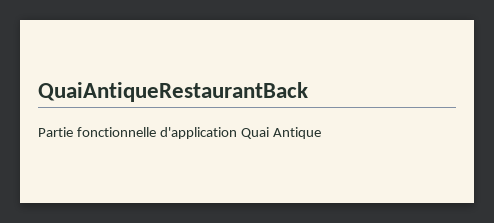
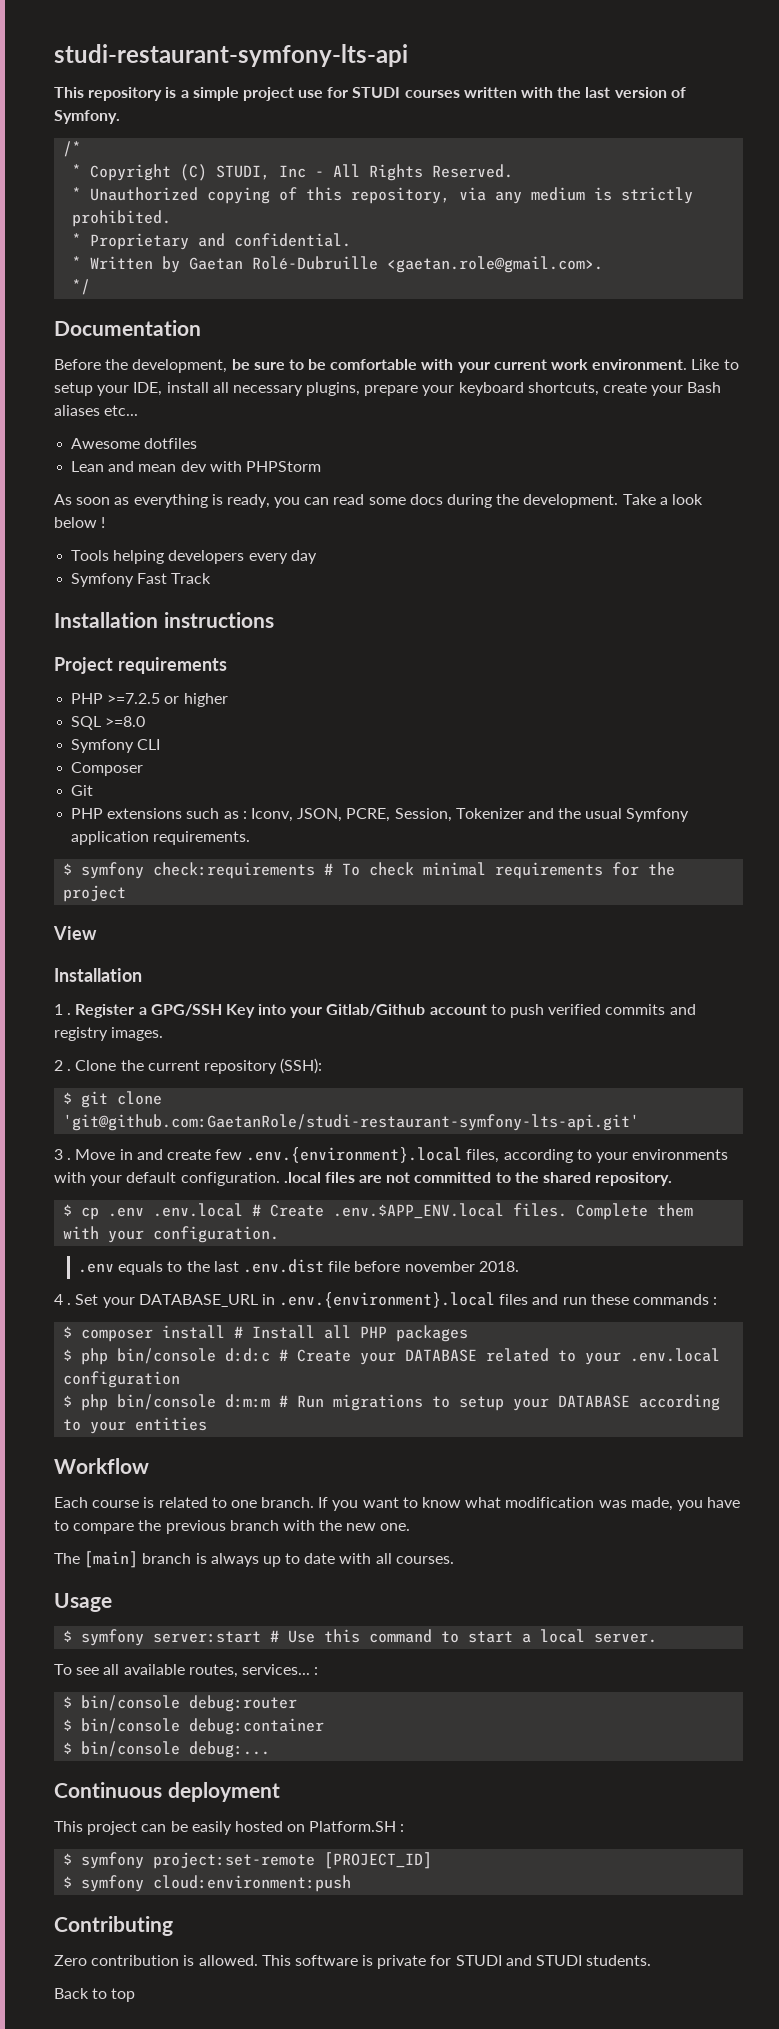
[38,82,308,102] [38,127,321,139] QuaiAntiqueRestaurantBack // Partie fonctionnelle d'application Quai Antique -> [54,44,408,67] [54,87,686,101] [54,110,120,124] [63,141,82,157] [72,164,514,181] [72,187,694,204] [72,210,172,227] [72,233,352,250] [72,256,604,273] [72,279,91,295] [54,320,201,336] [54,359,739,373] [54,382,722,396] [54,405,139,416] [71,438,198,449] [71,461,321,472] [54,494,703,508] [54,517,106,528] [71,550,317,564] [71,573,212,587] [54,612,274,628] [54,657,227,674] [71,693,228,707] [71,716,146,730] [71,739,161,753] [71,762,144,776] [71,785,94,796] [71,808,690,822] [71,831,251,845] [63,862,676,879] [63,885,127,902] [53,926,97,940] [54,968,142,982] [54,1004,696,1018] [54,1027,164,1041] [54,1058,323,1074] [63,1091,163,1108] [63,1114,640,1131] [54,1147,729,1163] [54,1172,673,1186] [63,1203,694,1220] [63,1226,280,1243] [78,1259,519,1275] [54,1292,718,1308] [63,1325,469,1342] [63,1348,721,1365] [63,1371,181,1388] [63,1394,721,1411] [63,1417,208,1434] [54,1458,149,1474] [54,1497,741,1511] [54,1520,411,1534] [54,1551,454,1568] [54,1593,112,1612] [63,1629,658,1646] [54,1664,319,1678] [63,1695,298,1712] [63,1718,325,1735] [63,1741,271,1758] [54,1782,280,1802] [54,1821,405,1835] [63,1852,433,1869] [63,1875,352,1892] [54,1916,173,1936] [54,1955,652,1969] [54,1988,136,2002] studi-restaurant-symfony-lts-api // This repository is a simple project use for STUDI courses written with the last version of Symfony. // /* // * Copyright (C) STUDI, Inc - All Rights Reserved. // * Unauthorized copying of this repository, via any medium is strictly prohibited. // * Proprietary and confidential. // * Written by Gaetan Rolé-Dubruille <gaetan.role@gmail.com>. // */ // Documentation // Before the development, be sure to be comfortable with your current work environment. Like to setup your IDE, install all necessary plugins, prepare your keyboard shortcuts, create your Bash aliases etc... // Awesome dotfiles // Lean and mean dev with PHPStorm // As soon as everything is ready, you can read some docs during the development. Take a look below ! // Tools helping developers every day // Symfony Fast Track // Installation instructions // Project requirements // PHP >=7.2.5 or higher // SQL >=8.0 // Symfony CLI // Composer // Git // PHP extensions such as : Iconv, JSON, PCRE, Session, Tokenizer and the usual Symfony application requirements. // $ symfony check:requirements # To check minimal requirements for the project // View // Installation // 1 . Register a GPG/SSH Key into your Gitlab/Github account to push verified commits and registry images. // 2 . Clone the current repository (SSH): // $ git clone 'git@github.com:GaetanRole/studi-restaurant-symfony-lts-api.git' // 3 . Move in and create few .env.{environment}.local files, according to your environments with your default configuration. .local files are not committed to the shared repository. // $ cp .env .env.local # Create .env.$APP_ENV.local files. Complete them with your configuration. // .env equals to the last .env.dist file before november 2018. // 4 . Set your DATABASE_URL in .env.{environment}.local files and run these commands : // $ composer install # Install all PHP packages // $ php bin/console d:d:c # Create your DATABASE related to your .env.local configuration // $ php bin/console d:m:m # Run migrations to setup your DATABASE according to your entities // Workflow // Each course is related to one branch. If you want to know what modification was made, you have to compare the previous branch with the new one. // The [main] branch is always up to date with all courses. // Usage // $ symfony server:start # Use this command to start a local server. // To see all available routes, services... : // $ bin/console debug:router // $ bin/console debug:container // $ bin/console debug:... // Continuous deployment // This project can be easily hosted on Platform.SH : // $ symfony project:set-remote [PROJECT_ID] // $ symfony cloud:environment:push // Contributing // Zero contribution is allowed. This software is private for STUDI and STUDI students. // Back to top

